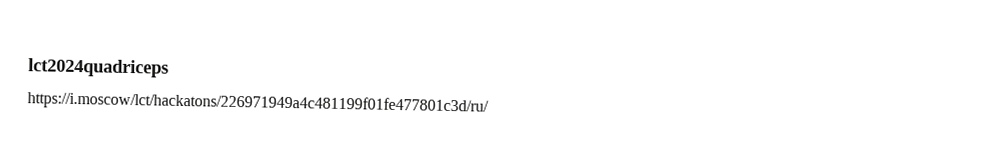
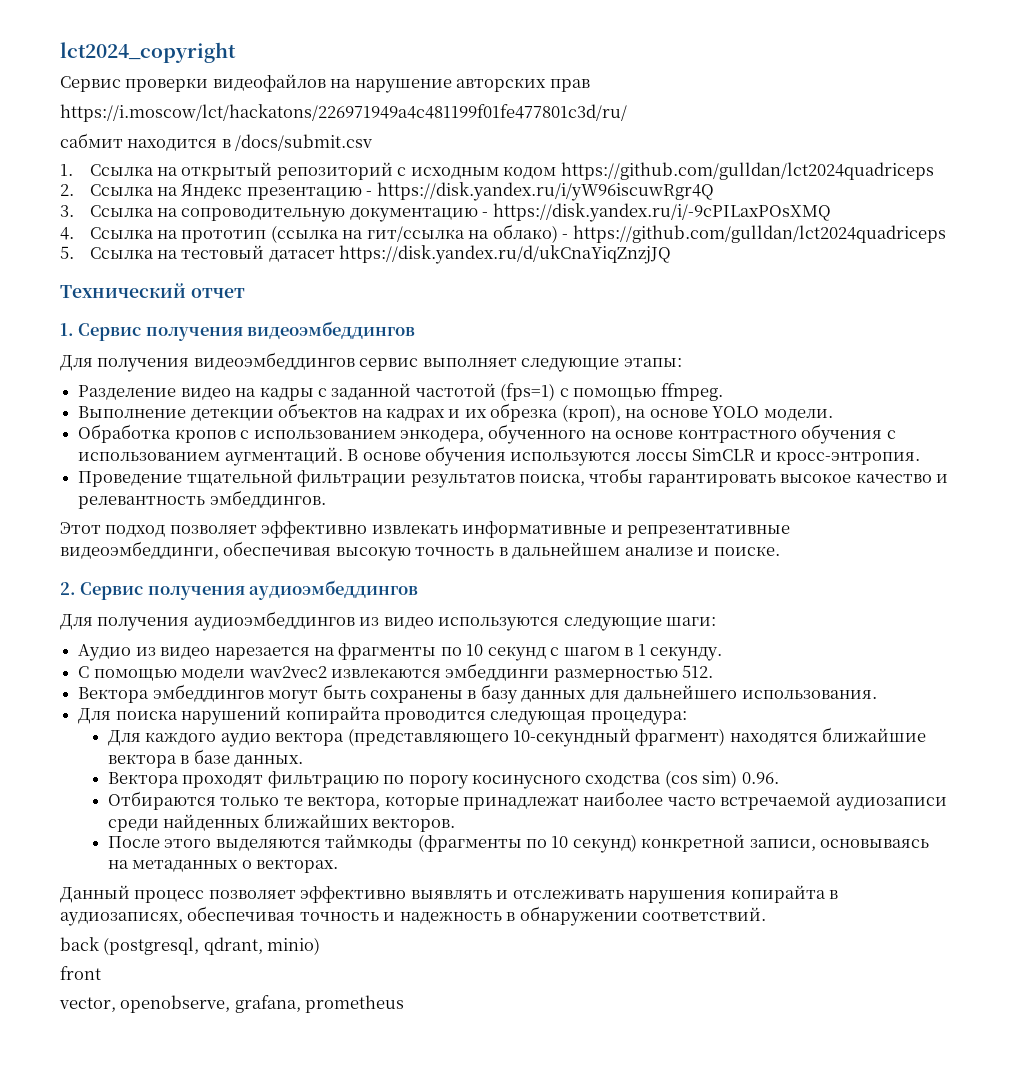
[28,58,169,78] [27,91,489,116] lct2024quadriceps // https://i.moscow/lct/hackatons/226971949a4c481199f01fe477801c3d/ru/ -> [60,42,236,63] [60,74,590,93] [60,104,627,122] [60,133,373,151] [60,162,934,180] [60,182,714,201] [60,203,831,222] [60,224,946,243] [60,245,672,264] [60,283,245,298] [60,321,416,341] [60,352,682,372] [78,383,723,401] [78,403,833,422] [78,424,896,444] [78,446,921,466] [78,468,949,488] [78,490,326,509] [60,521,791,538] [60,541,780,561] [60,580,419,600] [60,611,717,631] [78,643,723,661] [78,663,714,682] [78,684,877,704] [78,706,687,725] [107,727,927,747] [107,749,304,768] [107,770,779,789] [107,791,947,811] [107,813,456,832] [107,834,930,853] [107,859,339,873] [60,885,839,904] [60,906,767,926] [60,937,321,955] [60,966,101,980] [59,995,405,1013] lct2024_copyright // Сервис проверки видеофайлов на нарушение авторских прав // https://i.moscow/lct/hackatons/226971949a4c481199f01fe477801c3d/ru/ // сабмит находится в /docs/submit.csv // 1. Ссылка на открытый репозиторий с исходным кодом https://github.com/gulldan/lct2024quadriceps // 2. Ссылка на Яндекс презентацию - https://disk.yandex.ru/i/yW96iscuwRgr4Q // 3. Ссылка на сопроводительную документацию - https://disk.yandex.ru/i/-9cPILaxPOsXMQ // 4. Ссылка на прототип (ссылка на гит/ссылка на облако) - https://github.com/gulldan/lct2024quadriceps // 5. Ссылка на тестовый датасет https://disk.yandex.ru/d/ukCnaYiqZnzjJQ // Технический отчет // 1. Сервис получения видеоэмбеддингов // Для получения видеоэмбеддингов сервис выполняет следующие этапы: // Разделение видео на кадры с заданной частотой (fps=1) с помощью ffmpeg. // Выполнение детекции объектов на кадрах и их обрезка (кроп), на основе YOLO модели. // Обработка кропов с использованием энкодера, обученного на основе контрастного обучения с использованием аугментаций. В основе обучения используются лоссы SimCLR и кросс-энтропия. // Проведение тщательной фильтрации результатов поиска, чтобы гарантировать высокое качество и релевантность эмбеддингов. // Этот подход позволяет эффективно извлекать информативные и репрезентативные видеоэмбеддинги, обеспечивая высокую точность в дальнейшем анализе и поиске. // 2. Сервис получения аудиоэмбеддингов // Для получения аудиоэмбеддингов из видео используются следующие шаги: // Аудио из видео нарезается на фрагменты по 10 секунд с шагом в 1 секунду. // С помощью модели wav2vec2 извлекаются эмбеддинги размерностью 512. // Вектора эмбеддингов могут быть сохранены в базу данных для дальнейшего использования. // Для поиска нарушений копирайта проводится следующая процедура: // Для каждого аудио вектора (представляющего 10-секундный фрагмент) находятся ближайшие вектора в базе данных. // Вектора проходят фильтрацию по порогу косинусного сходства (cos sim) 0.96. // Отбираются только те вектора, которые принадлежат наиболее часто встречаемой аудиозаписи среди найденных ближайших векторов. // После этого выделяются таймкоды (фрагменты по 10 секунд) конкретной записи, основываясь на метаданных о векторах. // Данный процесс позволяет эффективно выявлять и отслеживать нарушения копирайта в аудиозаписях, обеспечивая точность и надежность в обнаружении соответствий. // back (postgresql, qdrant, minio) // front // vector, openobserve, grafana, prometheus

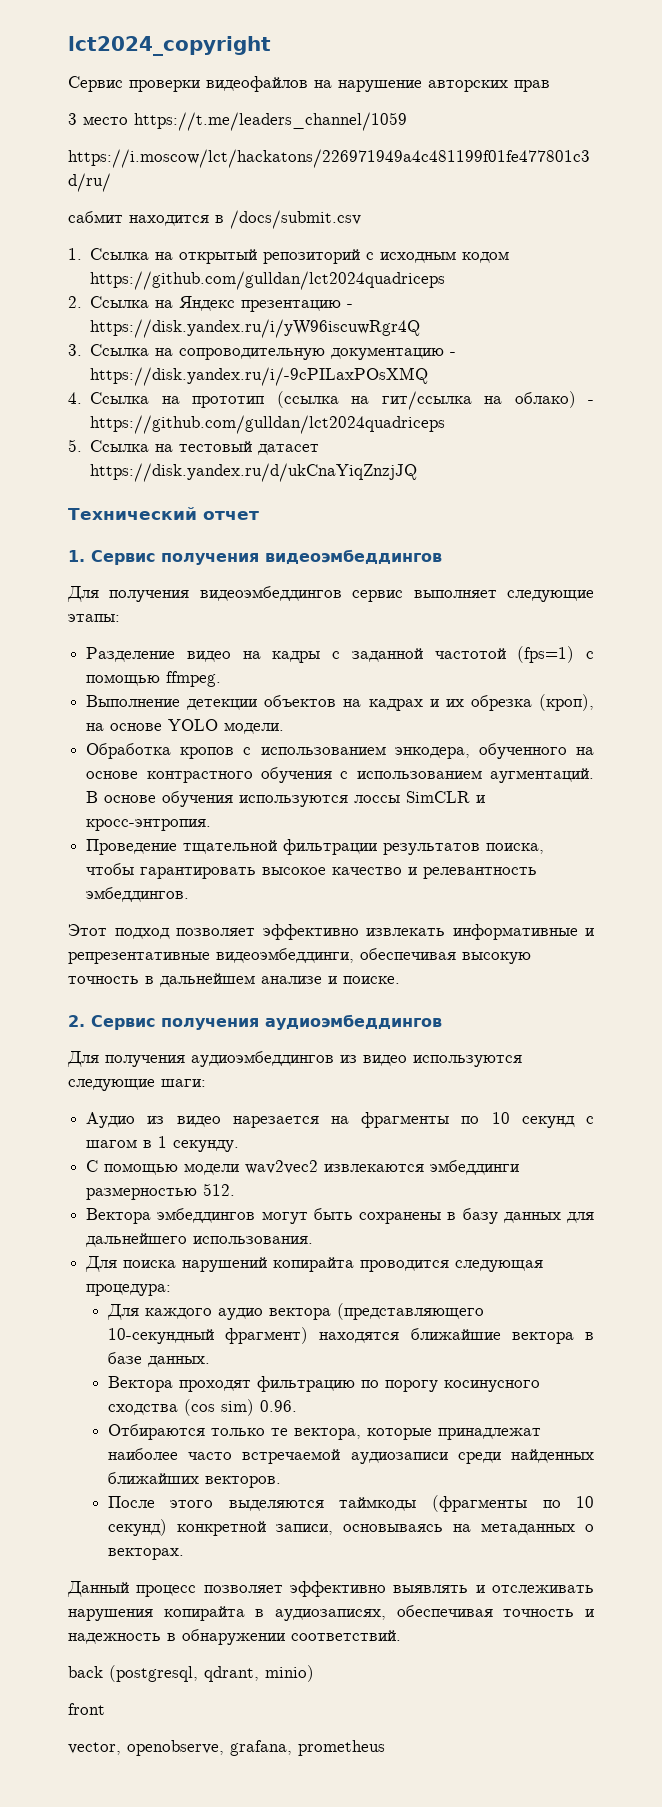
(590, 85) none -> [68,112,407,131] // 3 место https://t.me/leaders_channel/1059

